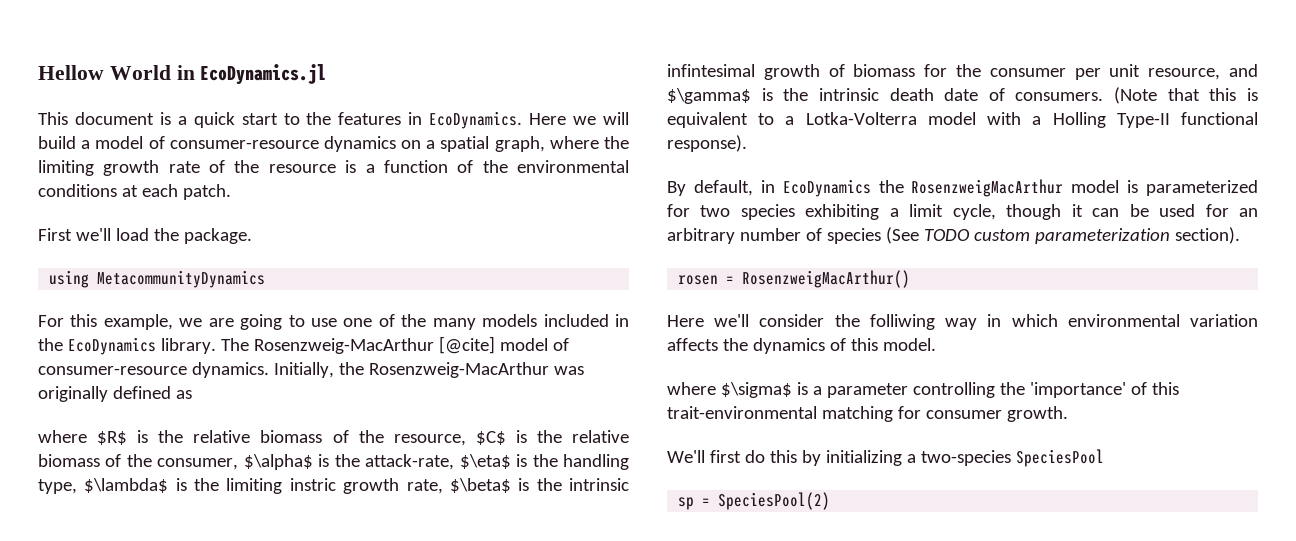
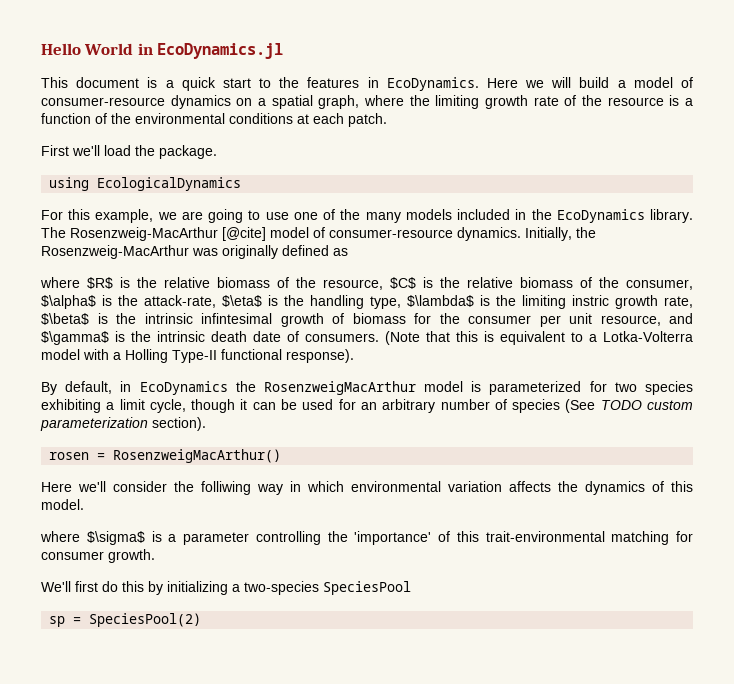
[38,65,104,80] Hellow -> [41,43,81,55] Hello
[97,270,266,288] MetacommunityDynamics -> [97,177,242,191] EcologicalDynamics

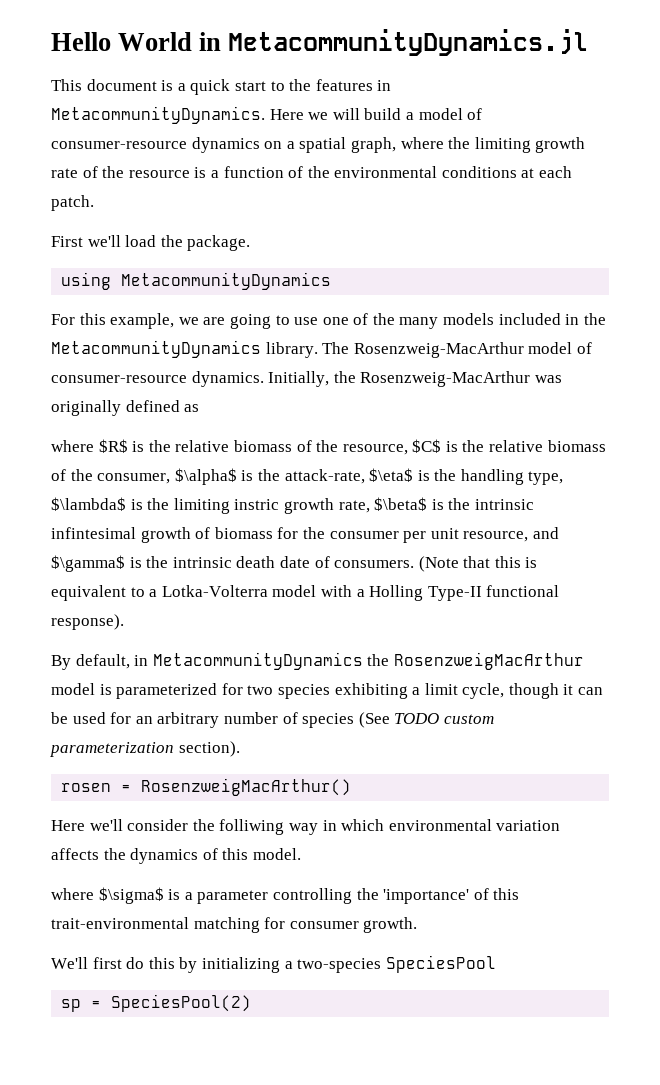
[157,43,284,59] EcoDynamics.jl -> [228,29,589,56] MetacommunityDynamics.jl
[386,77,479,91] EcoDynamics. -> [51,106,265,124] MetacommunityDynamics.
[97,177,242,191] EcologicalDynamics -> [121,272,332,290] MetacommunityDynamics
[556,209,645,223] EcoDynamics -> [51,340,261,358] MetacommunityDynamics
[222,227,266,241] [@cite] -> (524, 350) none
[139,381,228,395] EcoDynamics -> [152,652,363,670] MetacommunityDynamics

